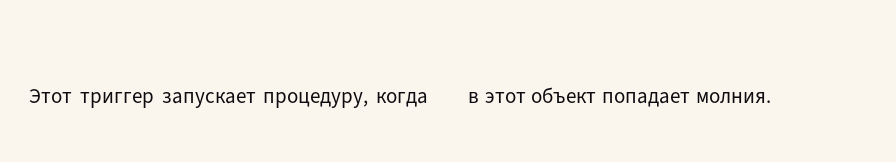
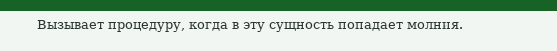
[29,89,256,108] Этот триггер запускает -> [37,20,104,29] Вызывает
[484,87,597,103] этот объект -> [243,22,334,32] эту сущность

